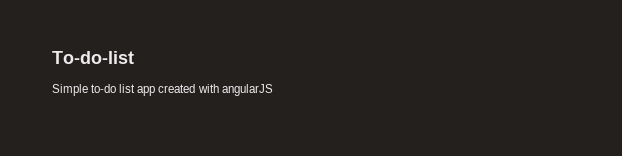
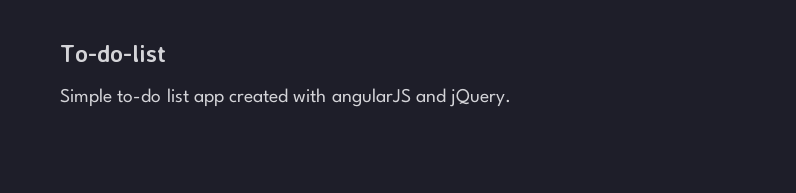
(273, 90) none -> [415,88,512,107] and jQuery.

